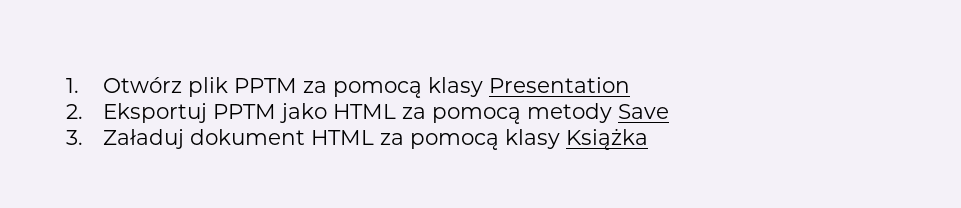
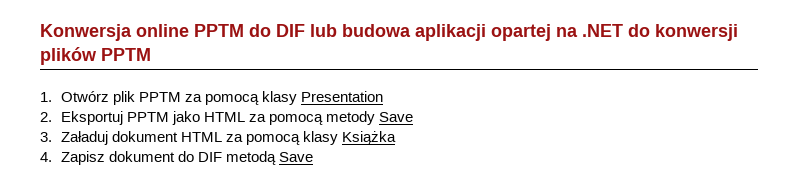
(66, 85) none -> [40,24,738,41] [40,47,151,65] Konwersja online PPTM do DIF lub budowa aplikacji opartej na .NET do konwersji plików PPTM //
(649, 139) none -> [40,151,314,165] // 4. Zapisz dokument do DIF metodą Save

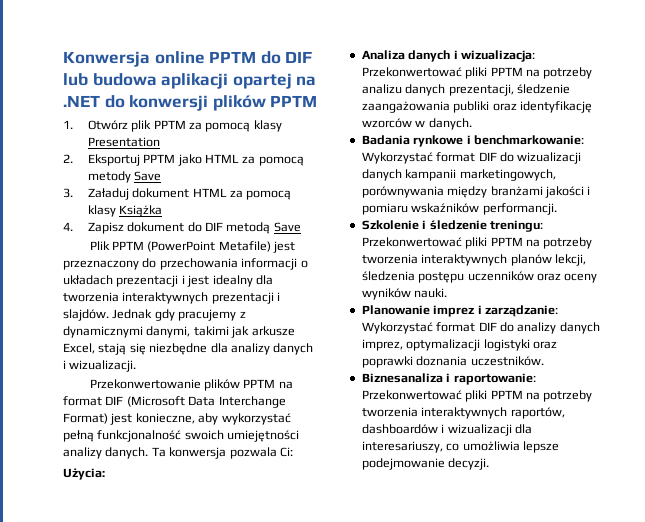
(314, 157) none -> [89,241,296,253] [63,258,308,270] [63,275,273,287] [63,292,281,304] [63,309,246,321] [63,326,295,338] [63,343,314,355] [63,360,137,372] [89,379,293,391] [63,396,286,408] [63,413,291,425] [63,430,300,442] [63,447,293,459] [63,468,105,480] [361,50,535,62] [361,67,593,79] [361,84,570,96] [361,101,592,113] [361,118,472,130] [361,135,584,147] [361,152,582,164] [361,169,556,181] [361,186,591,198] [361,203,557,215] [361,220,543,232] [361,237,593,249] [361,254,586,266] [361,271,598,283] [361,288,448,300] [361,305,558,317] [361,322,600,334] [361,339,557,351] [361,356,544,368] [361,373,536,385] [361,390,593,402] [361,407,565,419] [361,424,532,436] [361,441,559,453] [361,458,490,470] // Plik PPTM (PowerPoint Metafile) jest przeznaczony do przechowania informacji o układach prezentacji i jest idealny dla tworzenia interaktywnych prezentacji i slajdów. Jednak gdy pracujemy z dynamicznymi danymi, takimi jak arkusze Excel, stają się niezbędne dla analizy danych i wizualizacji. // Przekonwertowanie plików PPTM na format DIF (Microsoft Data Interchange Format) jest konieczne, aby wykorzystać pełną funkcjonalność swoich umiejętności analizy danych. Ta konwersja pozwala Ci: // Użycia: // Analiza danych i wizualizacja: Przekonwertować pliki PPTM na potrzeby analizu danych prezentacji, śledzenie zaangażowania publiki oraz identyfikację wzorców w danych. // Badania rynkowe i benchmarkowanie: Wykorzystać format DIF do wizualizacji danych kampanii marketingowych, porównywania między branżami jakości i pomiaru wskaźników performancji. // Szkolenie i śledzenie treningu: Przekonwertować pliki PPTM na potrzeby tworzenia interaktywnych planów lekcji, śledzenia postępu uczenników oraz oceny wyników nauki. // Planowanie imprez i zarządzanie: Wykorzystać format DIF do analizy danych imprez, optymalizacji logistyki oraz poprawki doznania uczestników. // Biznesanaliza i raportowanie: Przekonwertować pliki PPTM na potrzeby tworzenia interaktywnych raportów, dashboardów i wizualizacji dla interesariuszy, co umożliwia lepsze podejmowanie decyzji.

